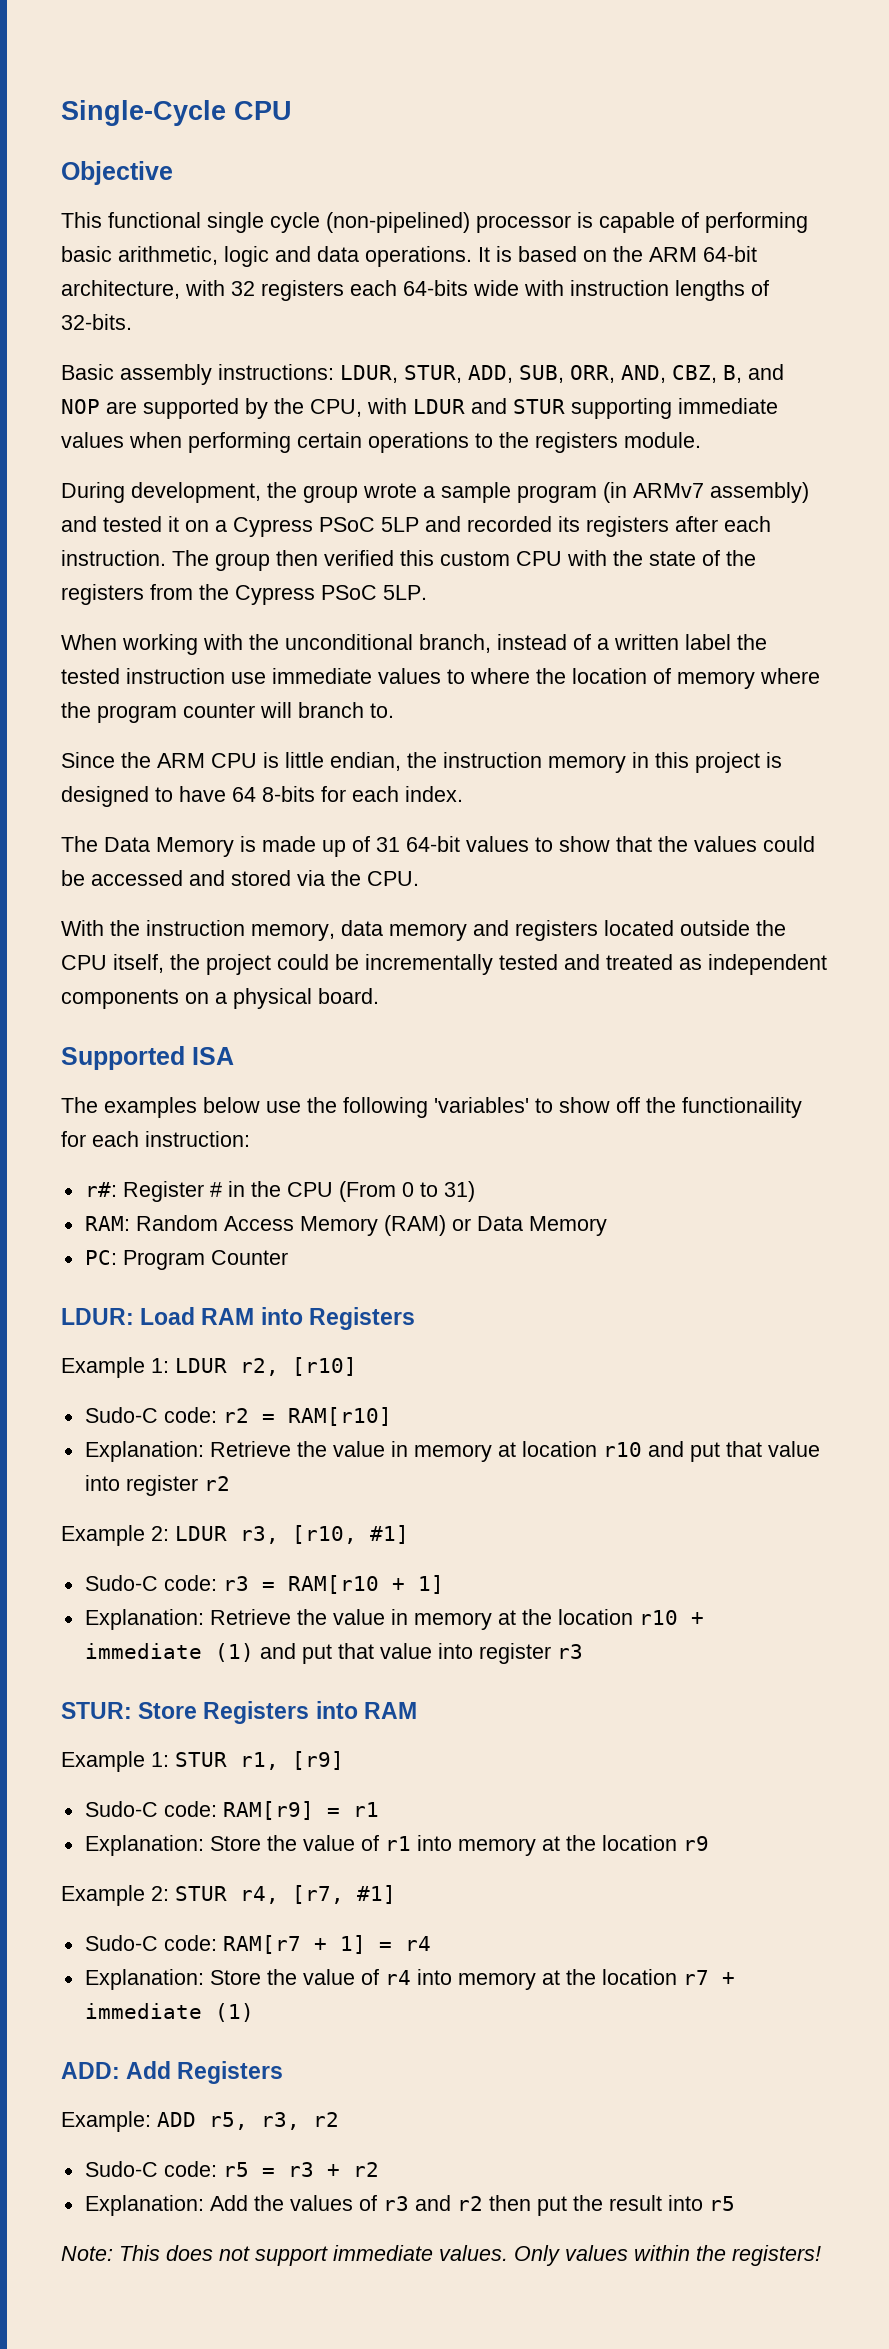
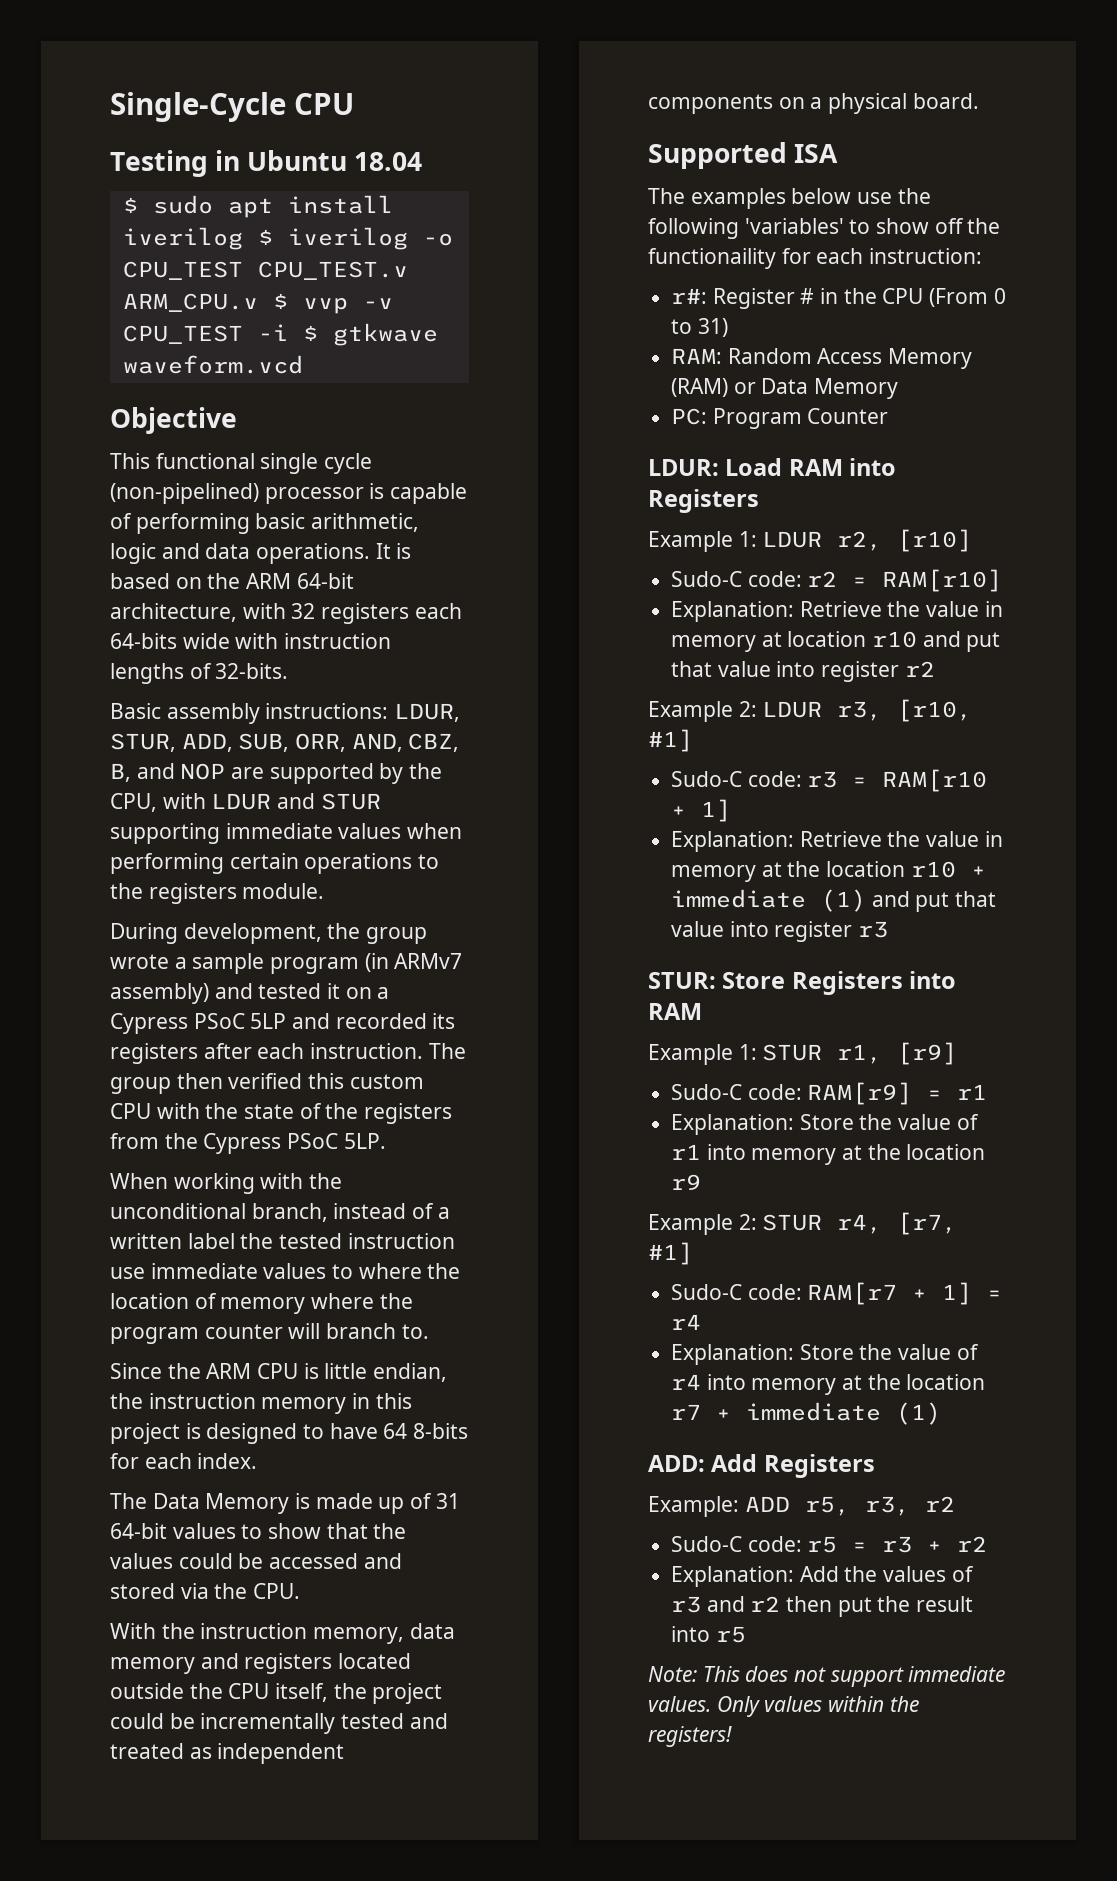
(292, 110) none -> [110,150,423,177] [122,195,393,218] [122,227,453,250] [122,261,408,280] [122,293,393,314] [122,323,438,346] [122,355,303,374] // Testing in Ubuntu 18.04 // $ sudo apt install iverilog $ iverilog -o CPU_TEST CPU_TEST.v ARM_CPU.v $ vvp -v CPU_TEST -i $ gtkwave waveform.vcd

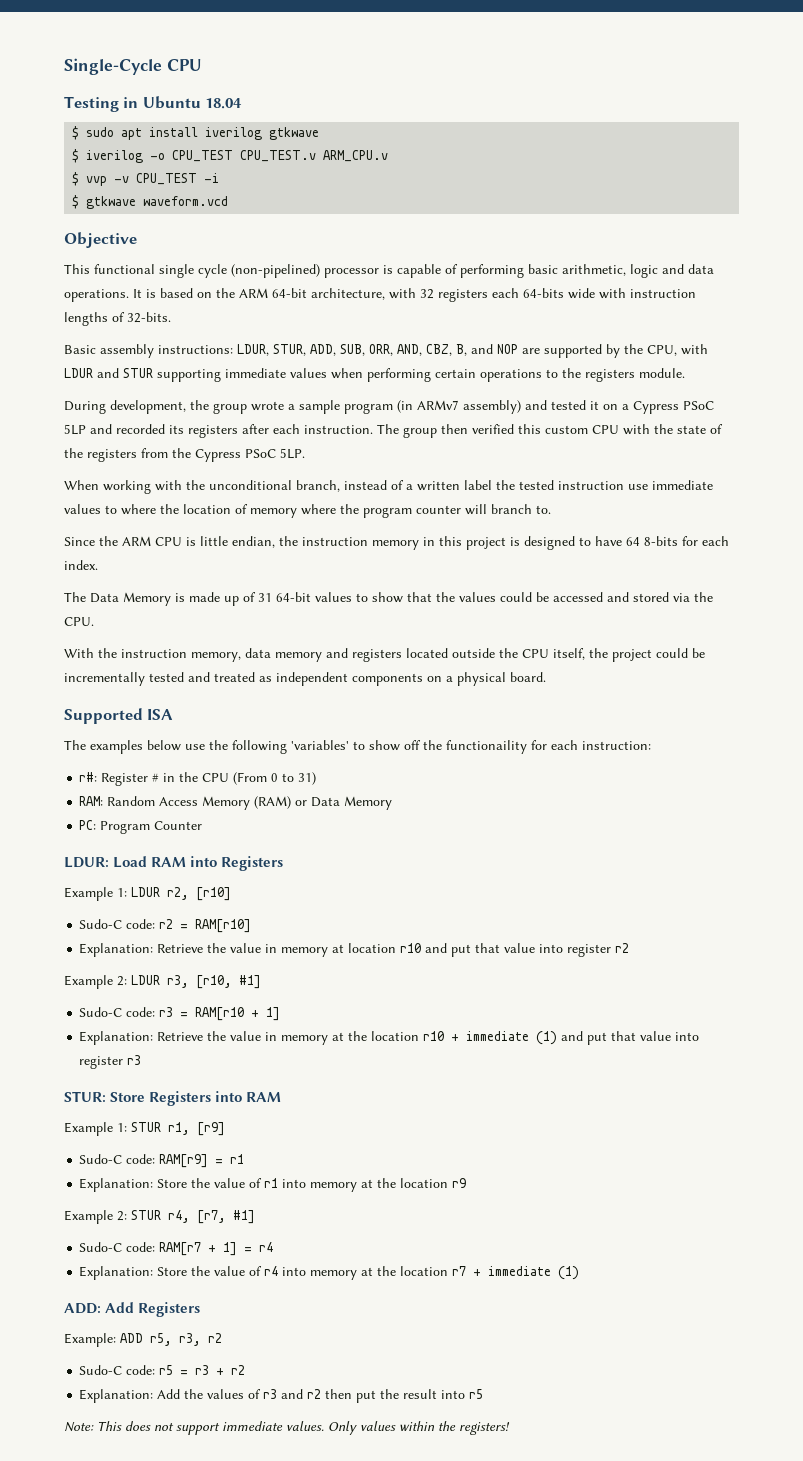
(243, 238) none -> [269,127,320,140] gtkwave //
(258, 302) none -> (389, 156) //
(288, 332) none -> (220, 178) //

